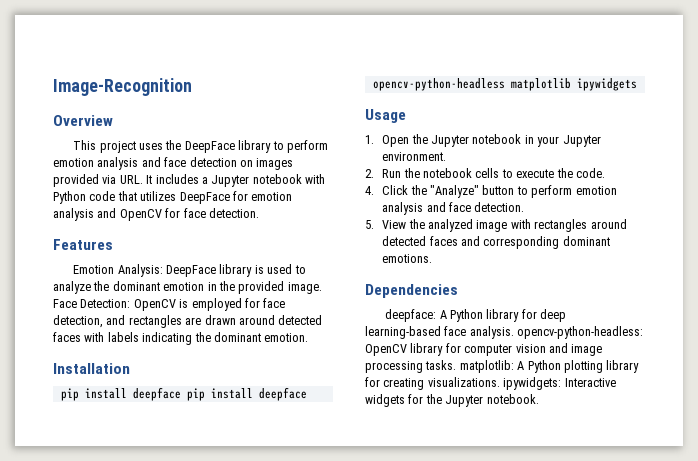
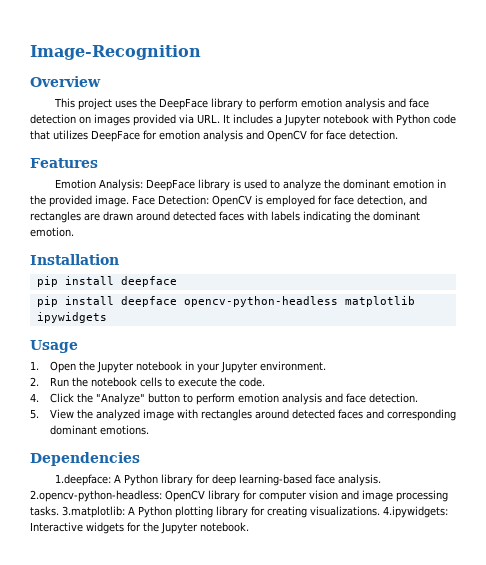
(181, 394) none -> (177, 281) //
[385,309,437,322] deepface: -> [55,474,112,486] 1.deepface:
[517,326,644,339] opencv-python-headless: -> [30,490,162,502] 2.opencv-python-headless:
[459,360,514,373] matplotlib: -> [62,506,125,518] 3.matplotlib:
[503,377,562,390] ipywidgets: -> [383,506,448,518] 4.ipywidgets:

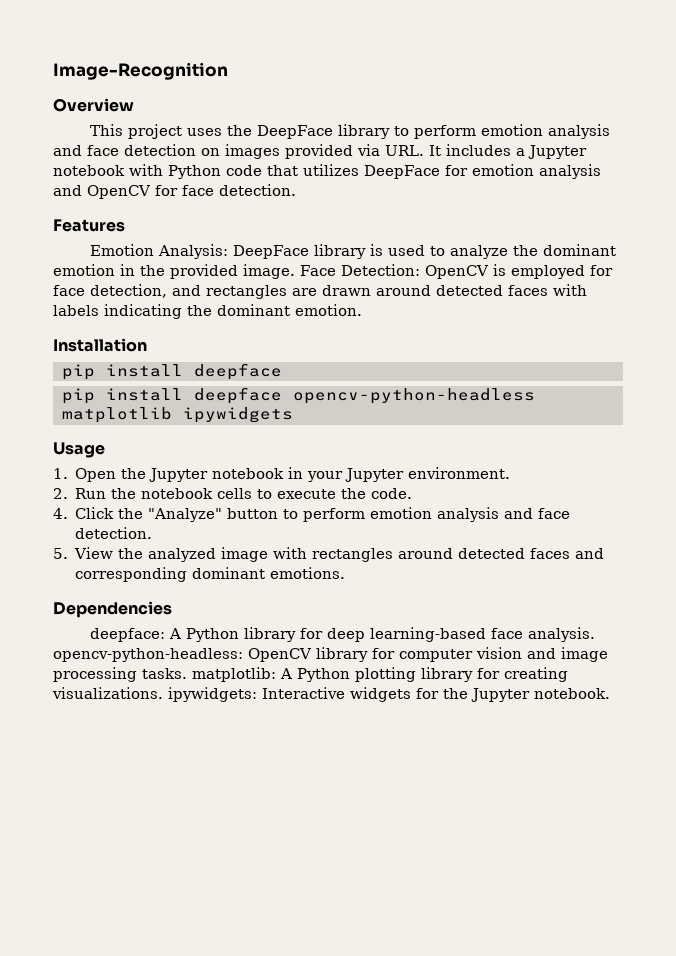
[55,474,112,486] 1.deepface: -> [89,628,165,642] deepface:
[30,490,162,502] 2.opencv-python-headless: -> [53,648,243,662] opencv-python-headless:
[62,506,125,518] 3.matplotlib: -> [192,667,276,682] matplotlib:
[383,506,448,518] 4.ipywidgets: -> [168,687,257,702] ipywidgets:

